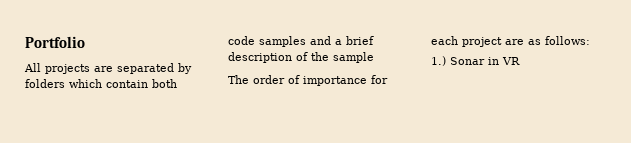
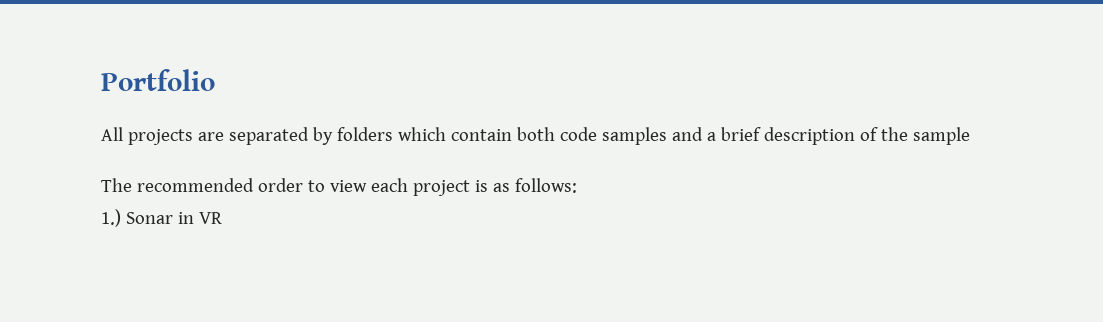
[253,75,388,86] order of importance for -> [136,178,367,192] recommended order to view
[505,39,524,45] are -> [474,180,488,192] is

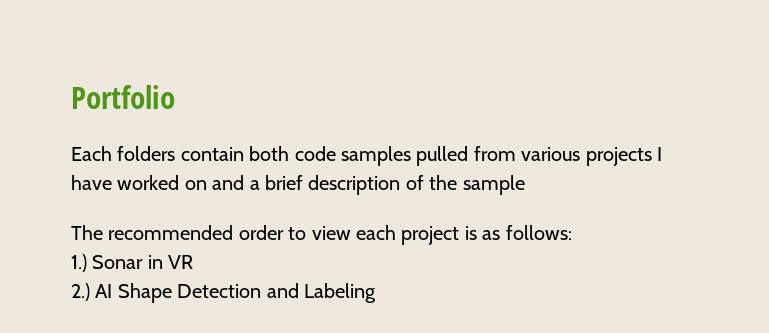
[101,127,667,145] All projects are separated by folders which contain both code samples -> [71,146,662,166] [71,175,207,190] Each folders contain both code samples pulled from various projects I have worked on
(222, 218) none -> [71,283,376,303] // 2.) AI Shape Detection and Labeling

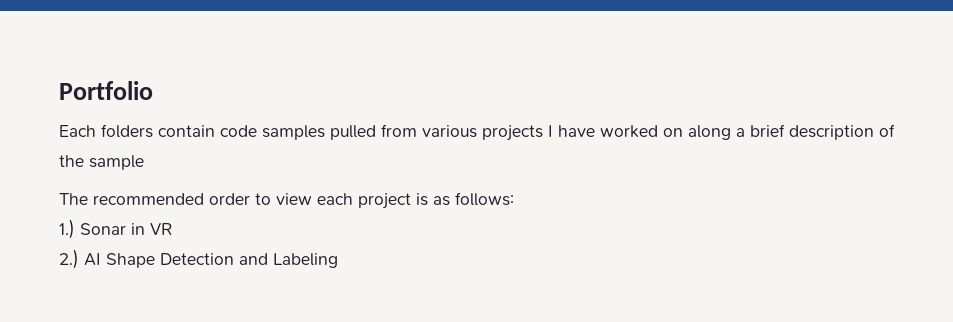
[249,146,290,161] both -> (215, 131) none
[212,175,245,190] and -> [688,125,731,140] along

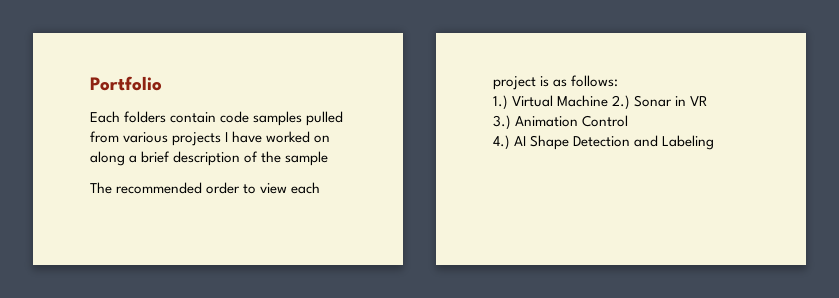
(75, 229) none -> [512,95,631,110] Virtual Machine 2.)
[59,249,79,269] 2.) -> [493,115,629,130] [493,135,510,150] 3.) Animation Control // 4.)

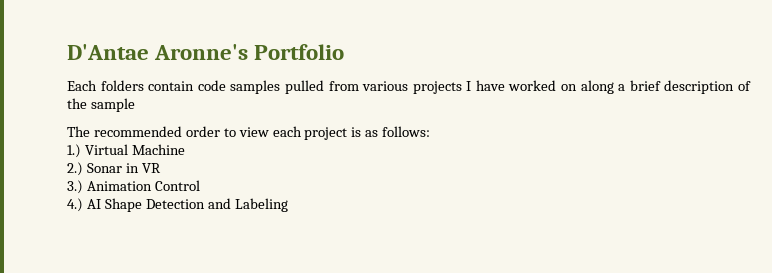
(90, 83) none -> [67,44,249,60] D'Antae Aronne's
(609, 101) none -> (185, 149) //

